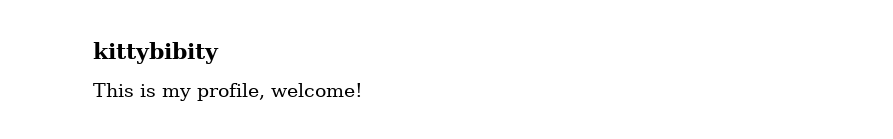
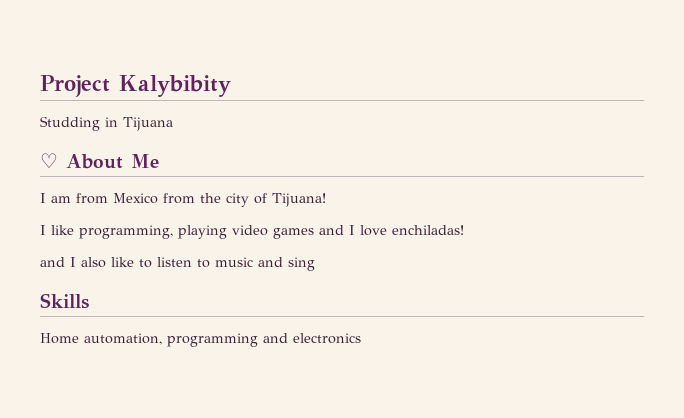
[93,42,219,64] [93,83,363,101] kittybibity // This is my profile, welcome! -> [40,75,231,97] [40,116,173,131] [40,153,159,169] [40,193,326,207] [40,225,464,239] [40,257,315,271] [40,293,89,309] [40,333,361,347] Project Kalybibity // Studding in Tijuana // ♡ About Me // I am from Mexico from the city of Tijuana! // I like programming, playing video games and I love enchiladas! // and I also like to listen to music and sing // Skills // Home automation, programming and electronics

